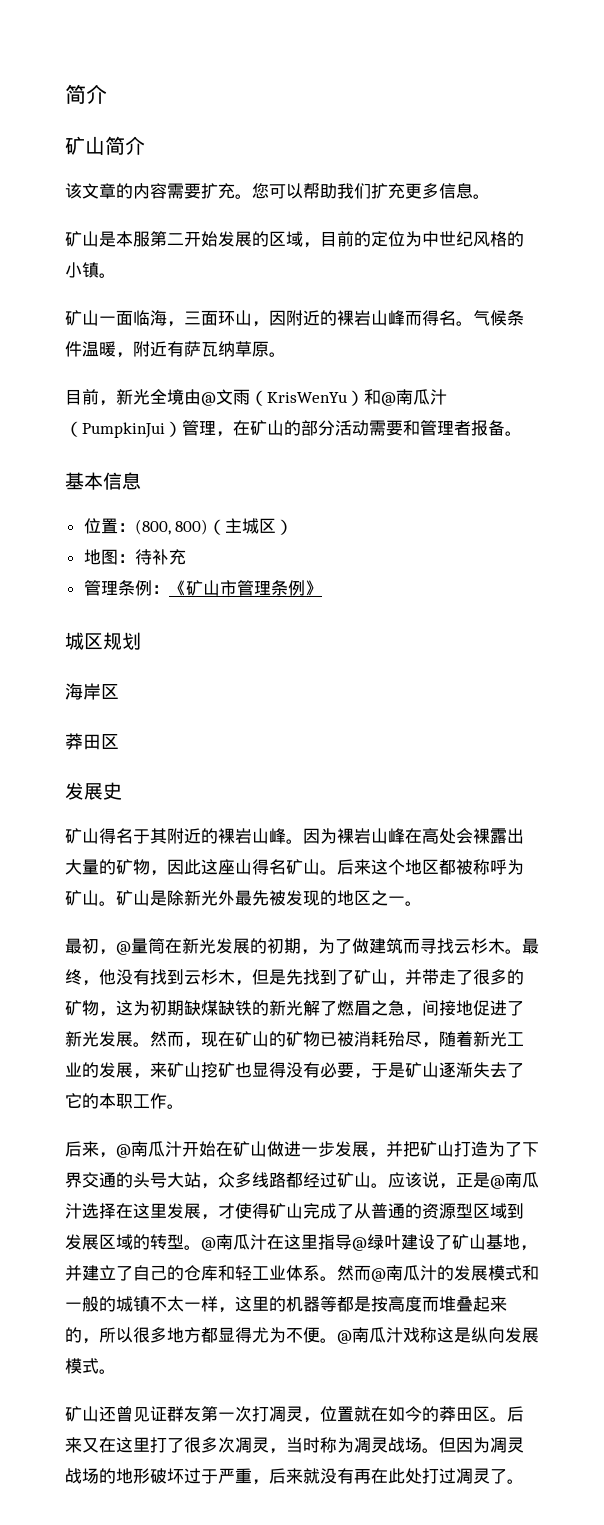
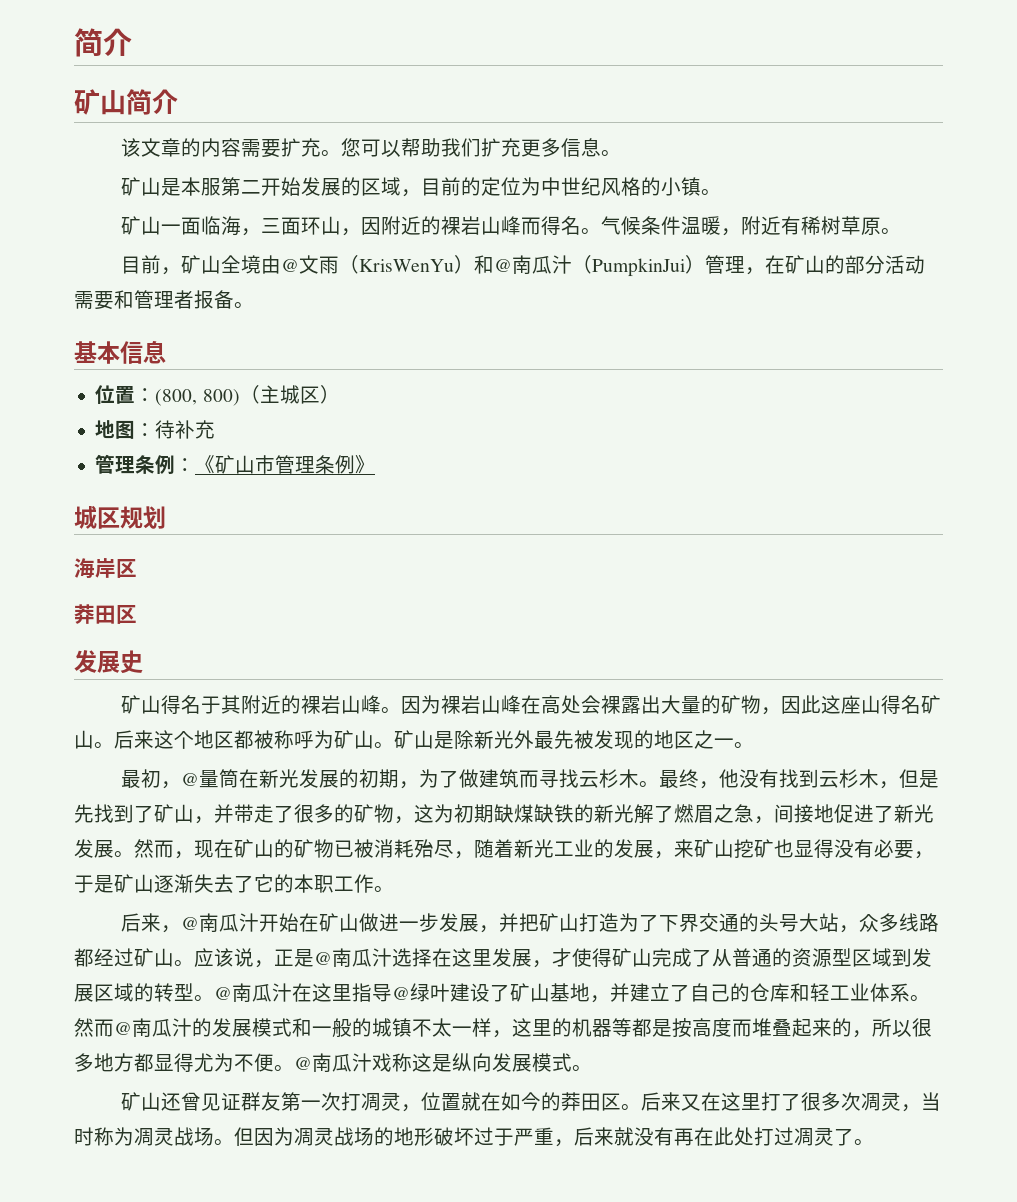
[184,341,235,357] 萨瓦纳 -> [800,216,841,235] 稀树
[116,389,150,405] 新光 -> [180,255,221,274] 矿山

